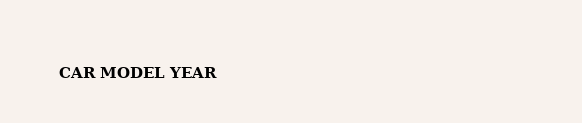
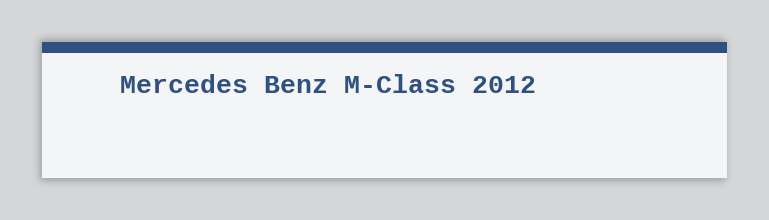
[59,67,217,78] CAR MODEL YEAR -> [120,74,536,93] Mercedes Benz M-Class 2012

